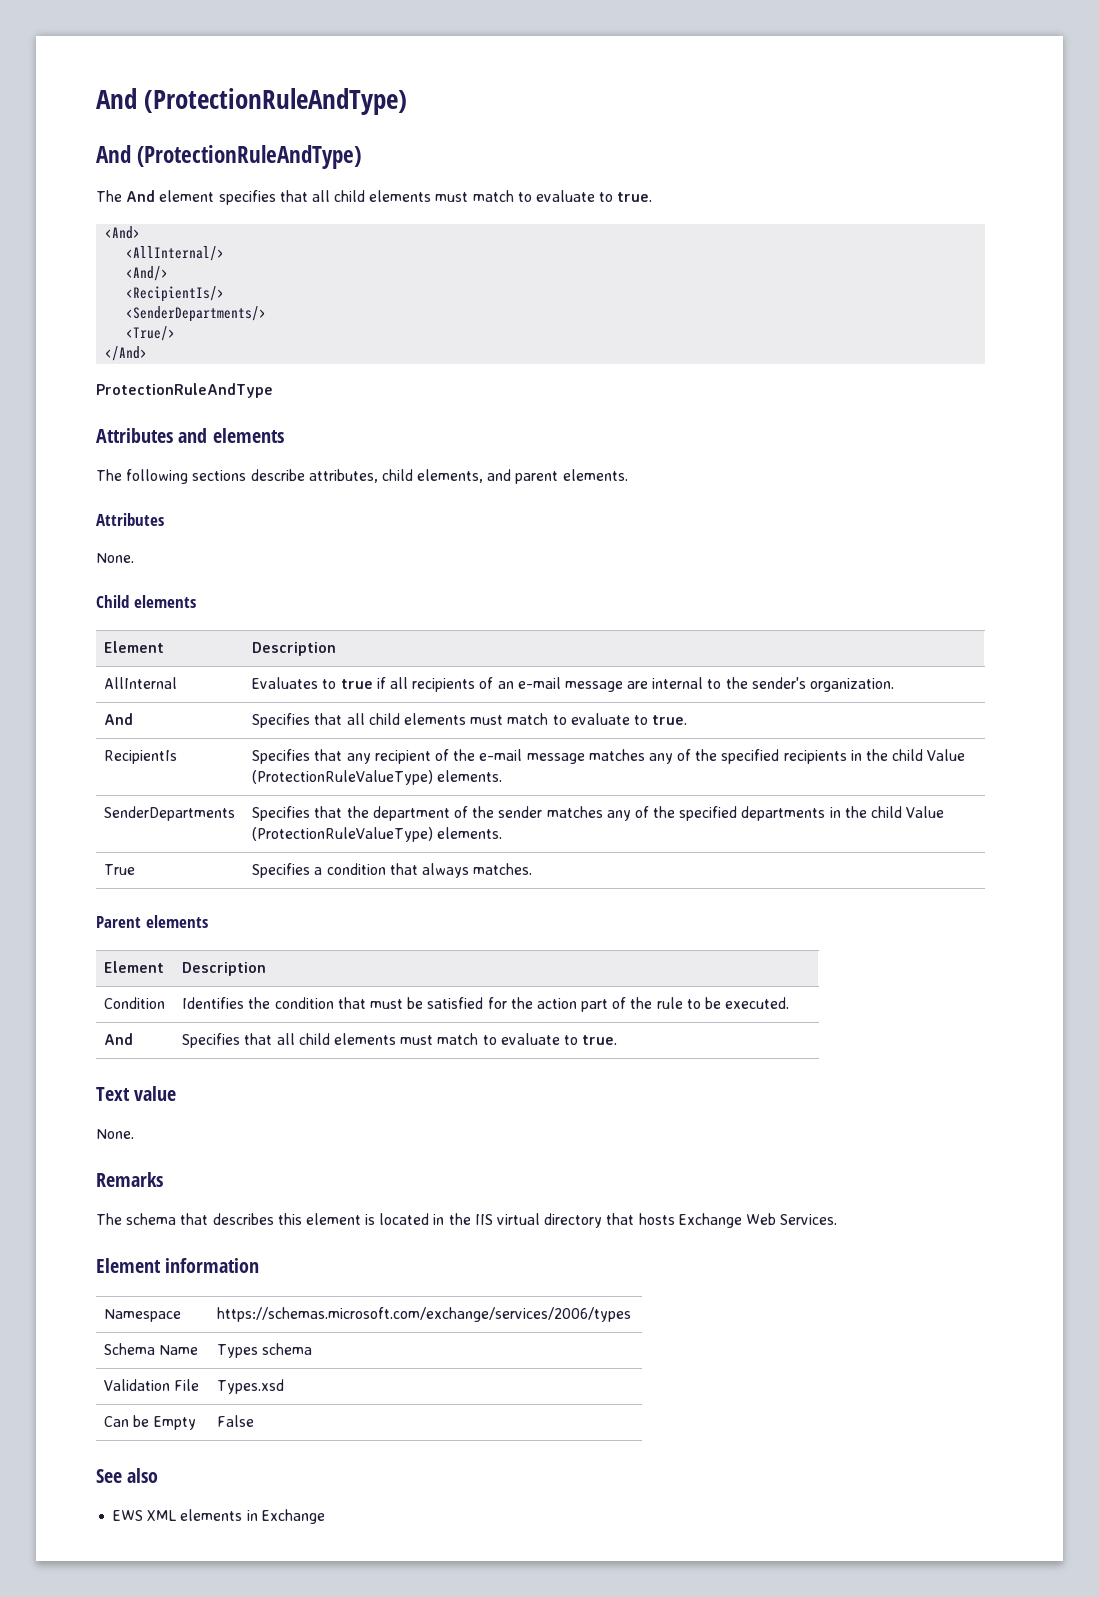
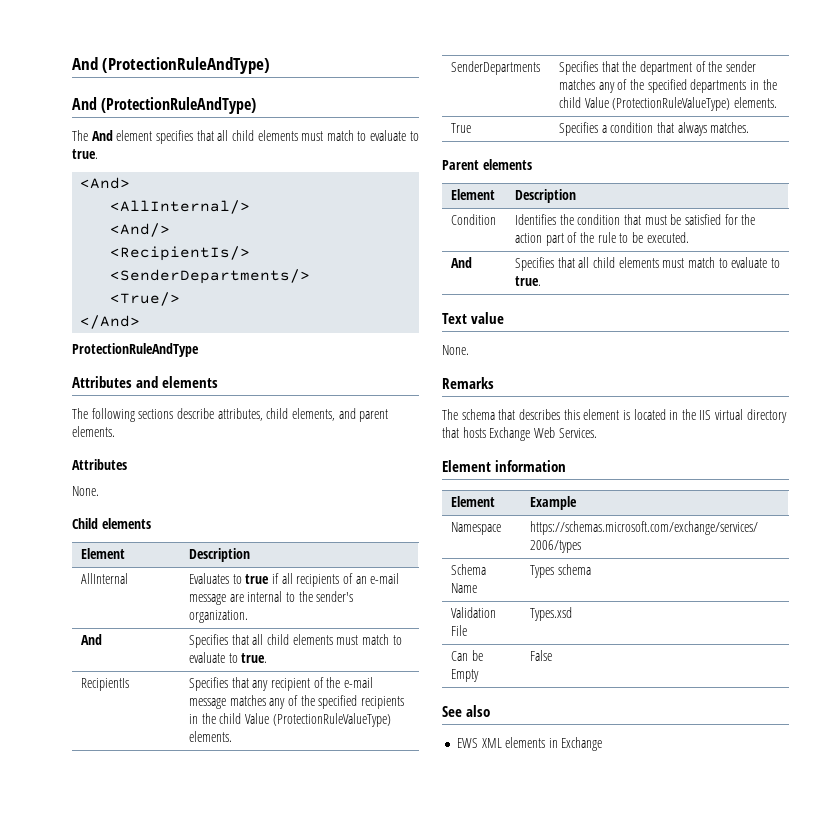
(260, 1265) none -> [451,496,496,507] [530,496,578,510] // Element | Example

